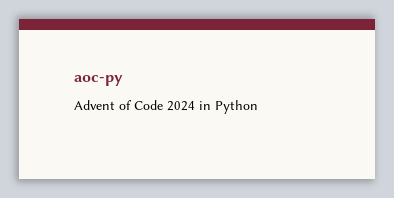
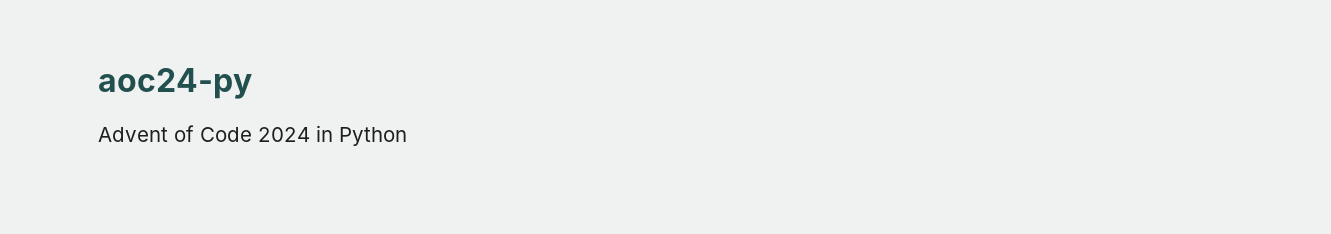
[74,75,123,86] aoc-py -> [98,68,252,99] aoc24-py

